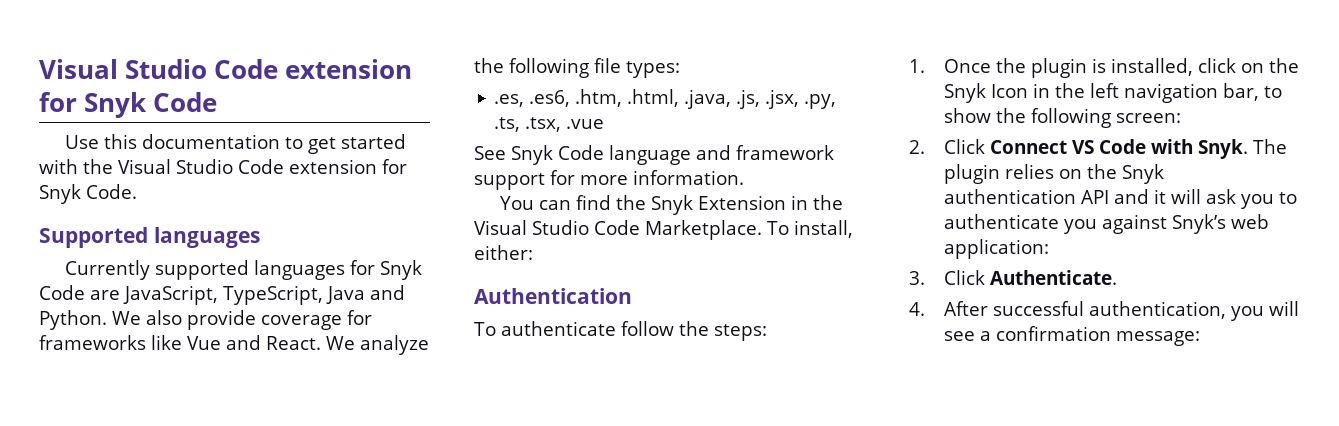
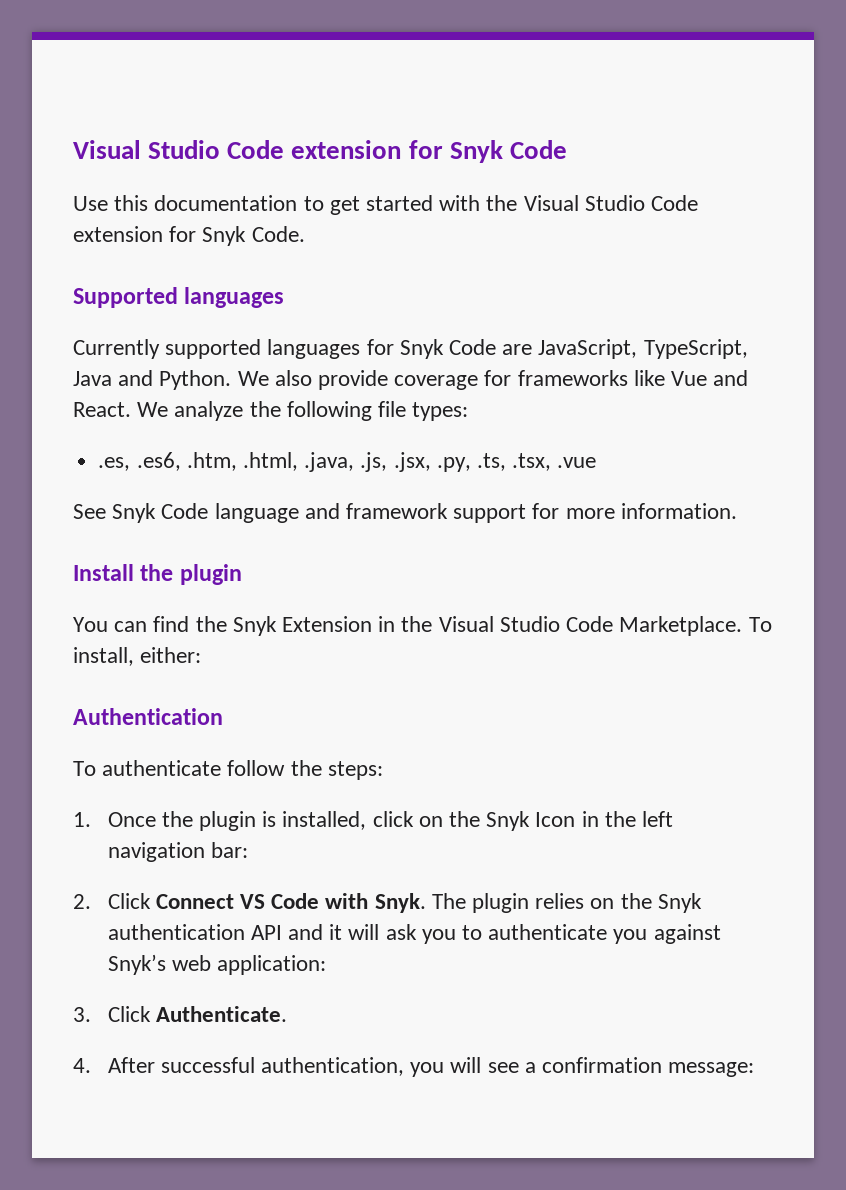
(744, 177) none -> [73,564,242,585] // Install the plugin
[1223,83,1283,101] [944,108,1182,128] bar, to show the following screen: -> [210,842,248,858] bar:

